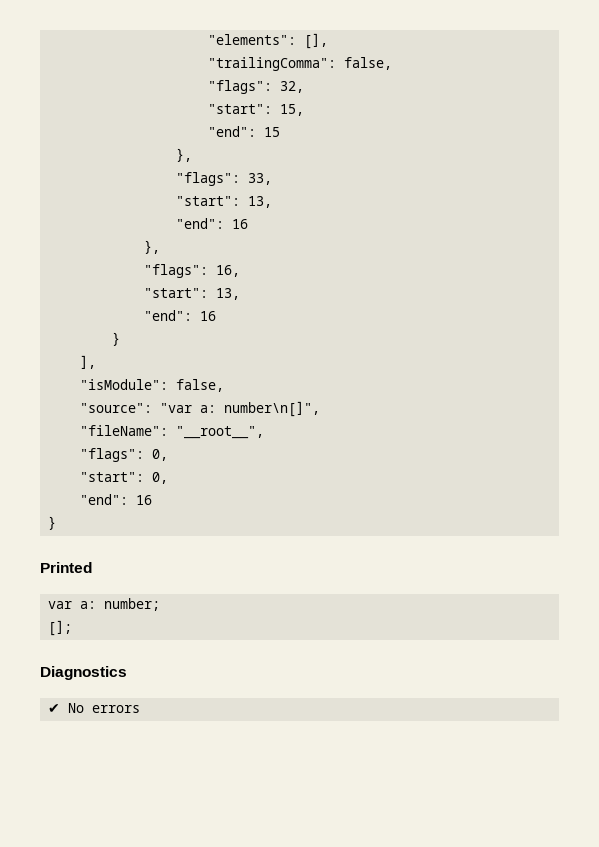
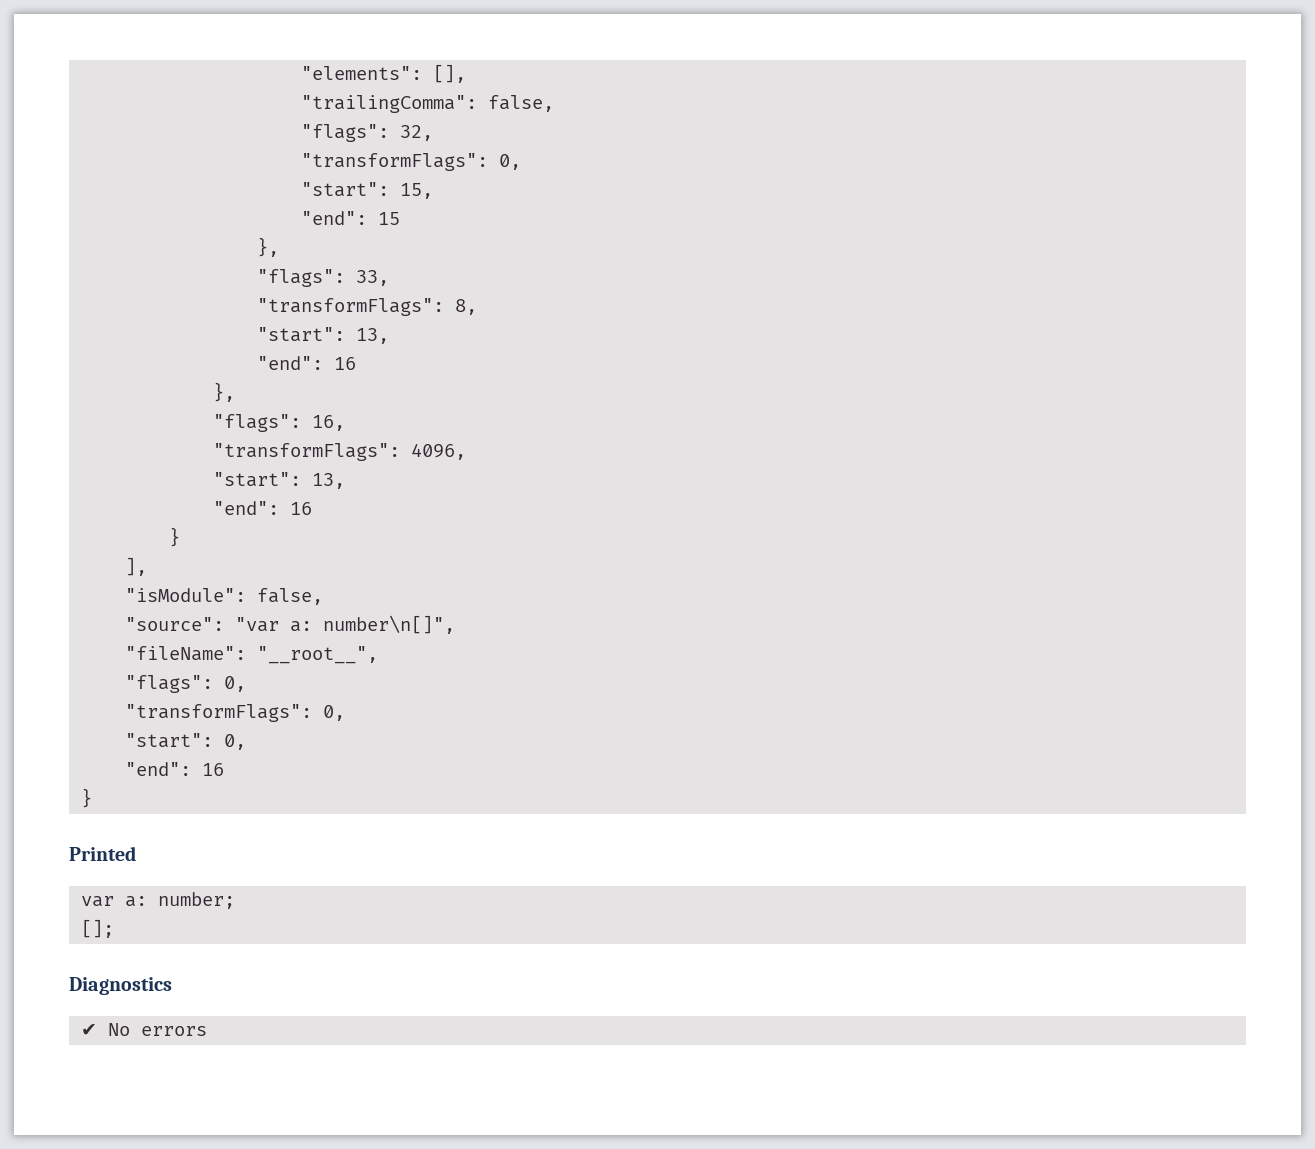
(305, 87) none -> [301,153,521,171] // "transformFlags": 0,
(273, 179) none -> [257,298,477,316] // "transformFlags": 8,
(241, 271) none -> [213,443,466,461] // "transformFlags": 4096,
(169, 455) none -> [125,704,345,722] // "transformFlags": 0,

